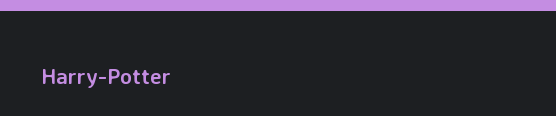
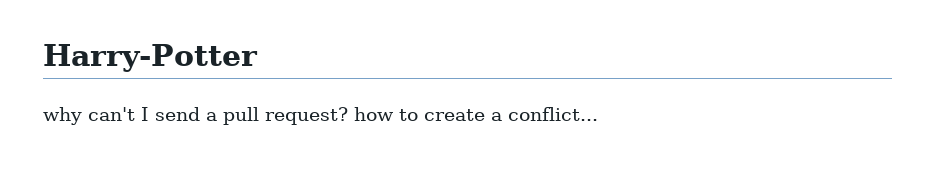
(171, 78) none -> [43,107,598,125] // why can't I send a pull request? how to create a conflict...

